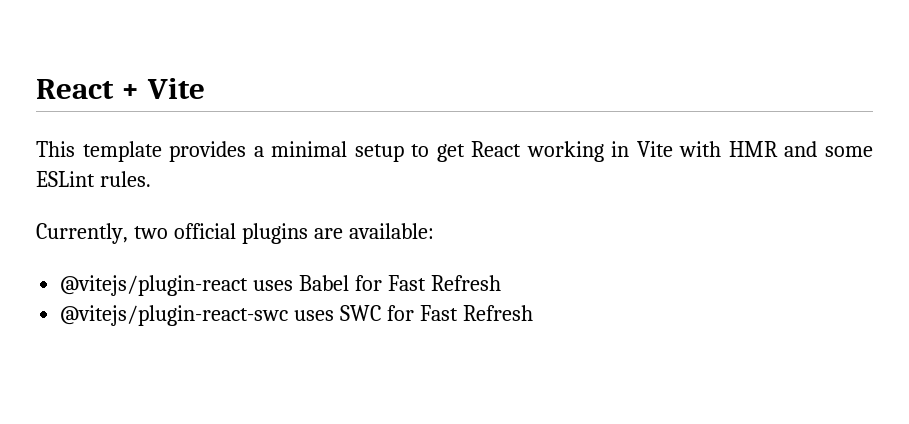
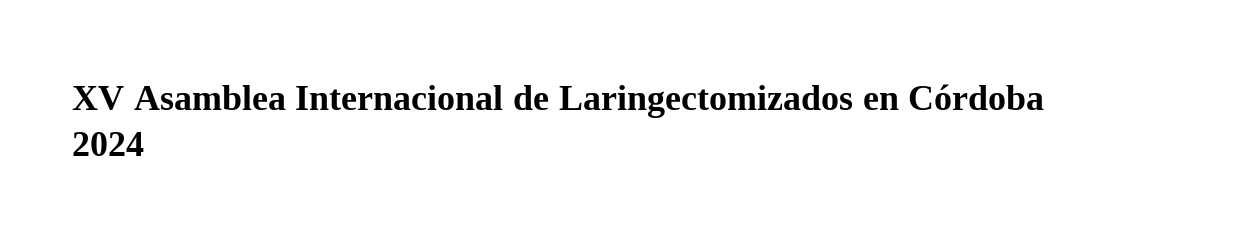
[36,78,205,99] [36,141,873,162] [36,171,151,187] [36,223,434,244] [60,275,501,296] [60,305,533,326] React + Vite // This template provides a minimal setup to get React working in Vite with HMR and some ESLint rules. // Currently, two official plugins are available: // @vitejs/plugin-react uses Babel for Fast Refresh // @vitejs/plugin-react-swc uses SWC for Fast Refresh -> [72,84,1045,118] [72,132,144,156] XV Asamblea Internacional de Laringectomizados en Córdoba 2024

